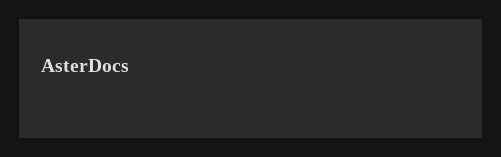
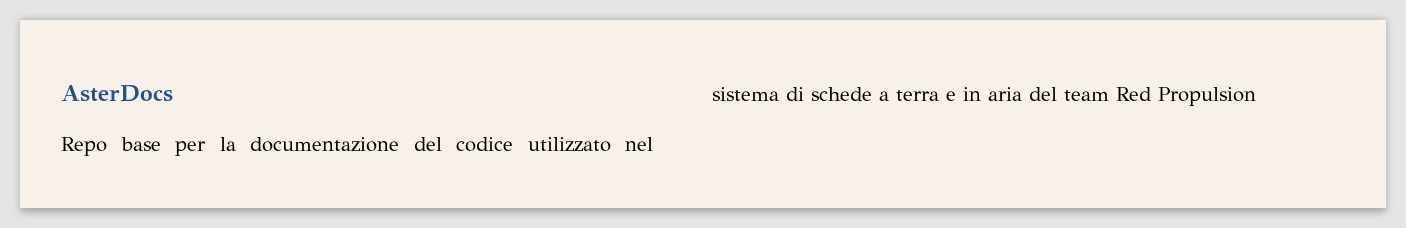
(129, 65) none -> [61,137,653,156] [712,87,1256,106] // Repo base per la documentazione del codice utilizzato nel sistema di schede a terra e in aria del team Red Propulsion

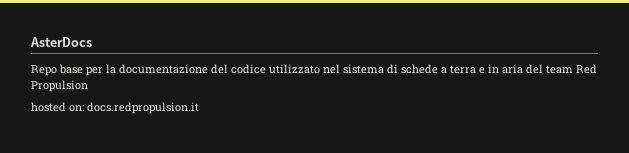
(1256, 96) none -> [31,102,199,114] // hosted on: docs.redpropulsion.it

